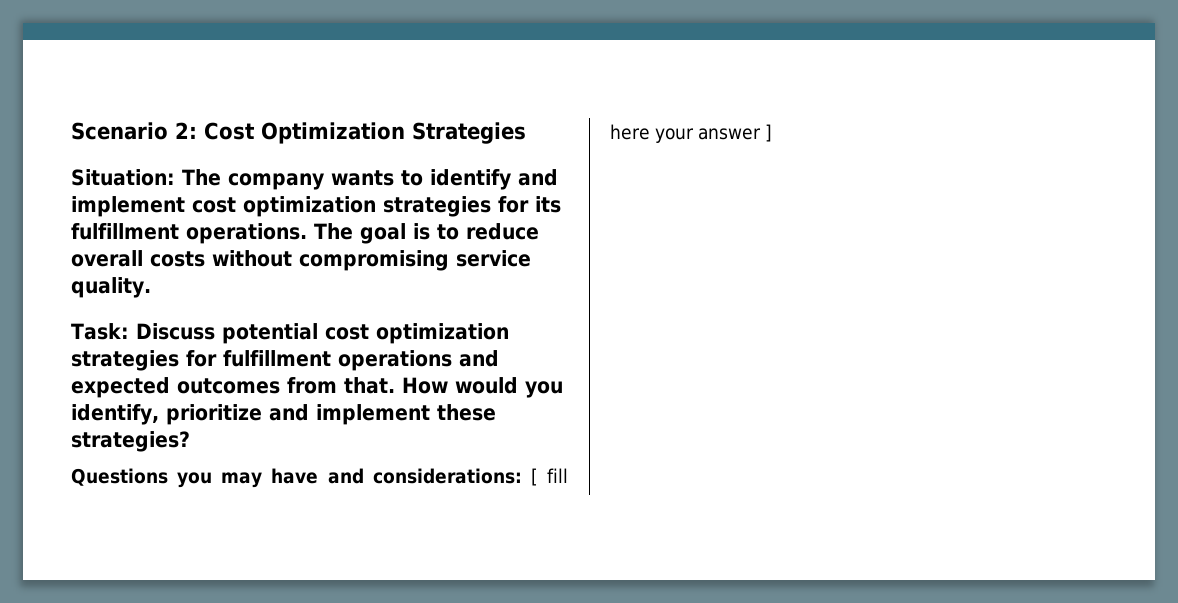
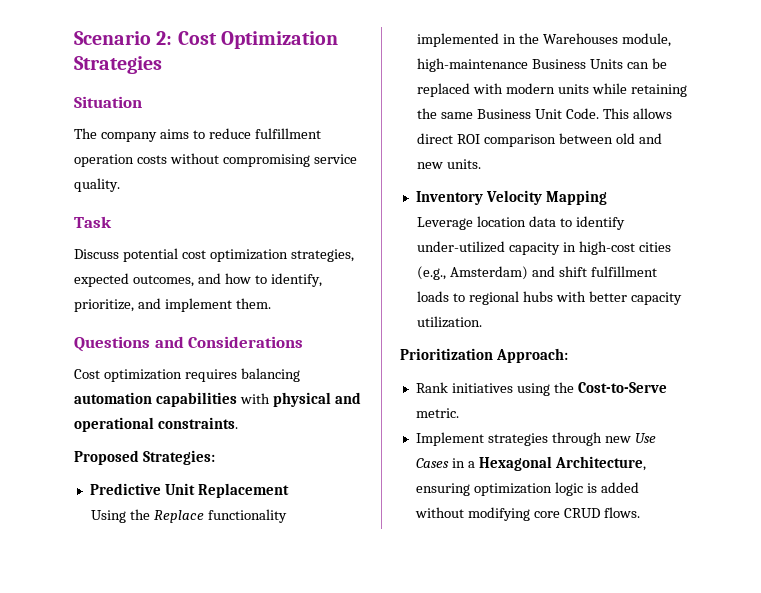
[71,169,175,186] Situation: -> [74,96,142,108] Situation //
[331,169,558,190] [71,196,561,217] [71,223,539,244] [71,250,143,267] wants to identify and implement cost optimization strategies for its fulfillment operations. The goal is to reduce overall -> [159,128,321,139] [74,154,134,167] aims to reduce fulfillment operation
[71,323,129,340] Task: -> [74,216,112,228] Task //
[71,350,499,371] [71,377,563,398] [71,404,496,425] [71,431,190,452] [71,468,568,488] [610,124,773,143] strategies for fulfillment operations and expected outcomes from that. How would you identify, prioritize and implement these strategies? // Questions you may have and considerations: [ fill here your answer ] -> [290,249,354,262] [74,273,322,287] [74,298,271,312] [74,336,304,352] [74,368,300,382] [74,392,361,407] [74,417,238,432] [74,450,215,465] [89,483,289,498] [91,509,288,523] [417,33,672,47] [417,58,668,72] [417,83,687,97] [417,108,672,119] [417,133,662,147] [417,159,482,169] [415,190,607,205] [417,216,626,230] [417,241,672,255] [417,266,658,280] [417,291,682,305] [417,316,483,328] [400,348,568,363] [415,382,667,396] [415,408,459,418] [415,432,656,446] [415,456,646,471] [415,482,639,496] [414,507,640,521] strategies, expected outcomes, and how to identify, prioritize, and implement them. // Questions and Considerations // Cost optimization requires balancing automation capabilities with physical and operational constraints. // Proposed Strategies: // Predictive Unit Replacement // Using the Replace functionality implemented in the Warehouses module, high-maintenance Business Units can be replaced with modern units while retaining the same Business Unit Code. This allows direct ROI comparison between old and new units. // Inventory Velocity Mapping // Leverage location data to identify under-utilized capacity in high-cost cities (e.g., Amsterdam) and shift fulfillment loads to regional hubs with better capacity utilization. // Prioritization Approach: // Rank initiatives using the Cost-to-Serve metric. // Implement strategies through new Use Cases in a Hexagonal Architecture, ensuring optimization logic is added without modifying core CRUD flows.

